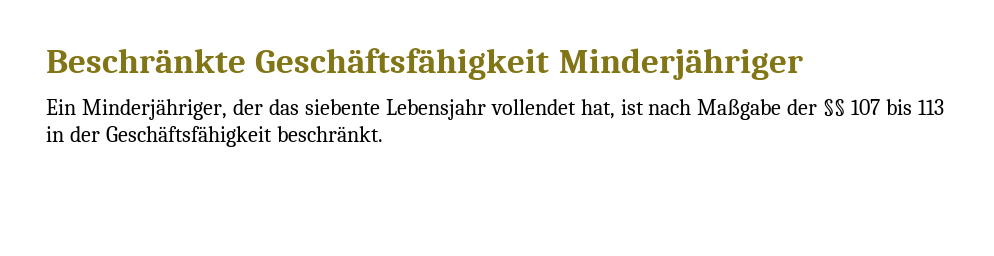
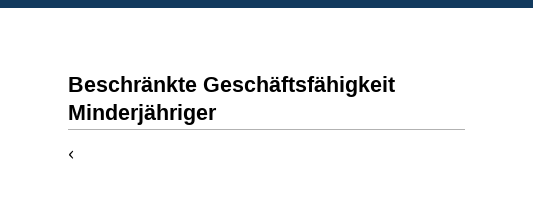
[46,99,945,120] [46,126,383,147] Ein Minderjähriger, der das siebente Lebensjahr vollendet hat, ist nach Maßgabe der §§ 107 bis 113 in der Geschäftsfähigkeit beschränkt. -> [68,150,75,159] <

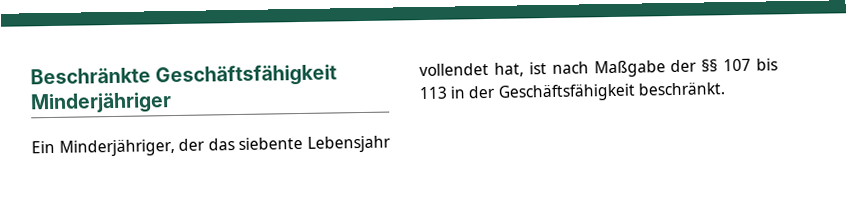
[68,150,75,159] < -> [31,135,391,157] [419,58,778,78] [419,82,725,102] Ein Minderjähriger, der das siebente Lebensjahr vollendet hat, ist nach Maßgabe der §§ 107 bis 113 in der Geschäftsfähigkeit beschränkt.

